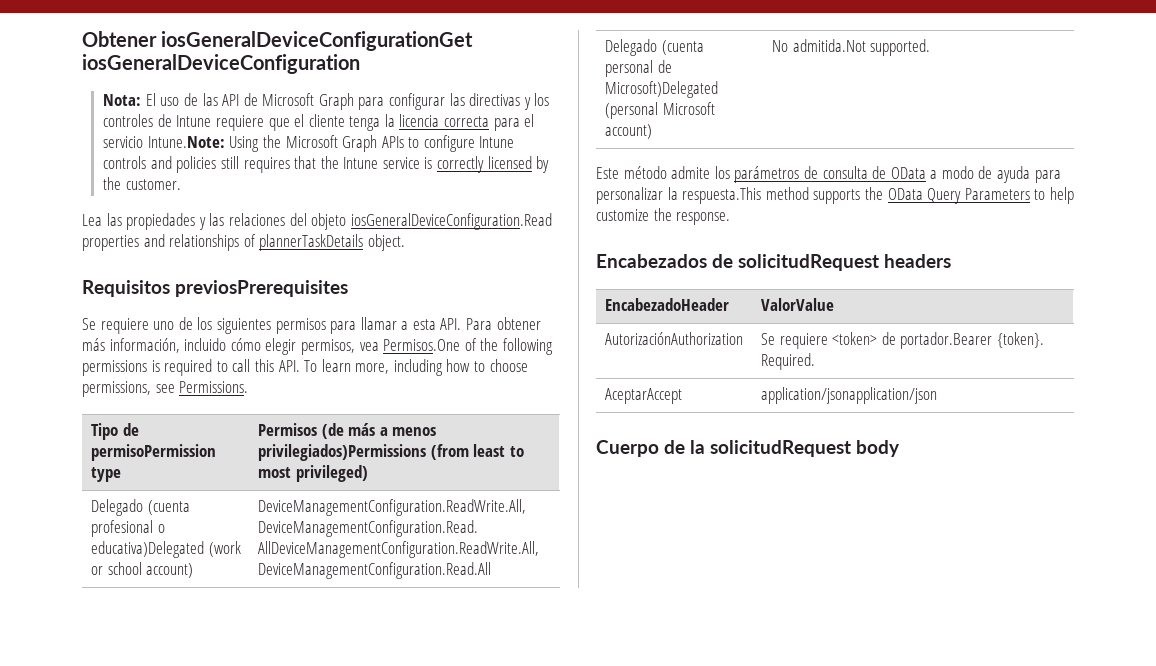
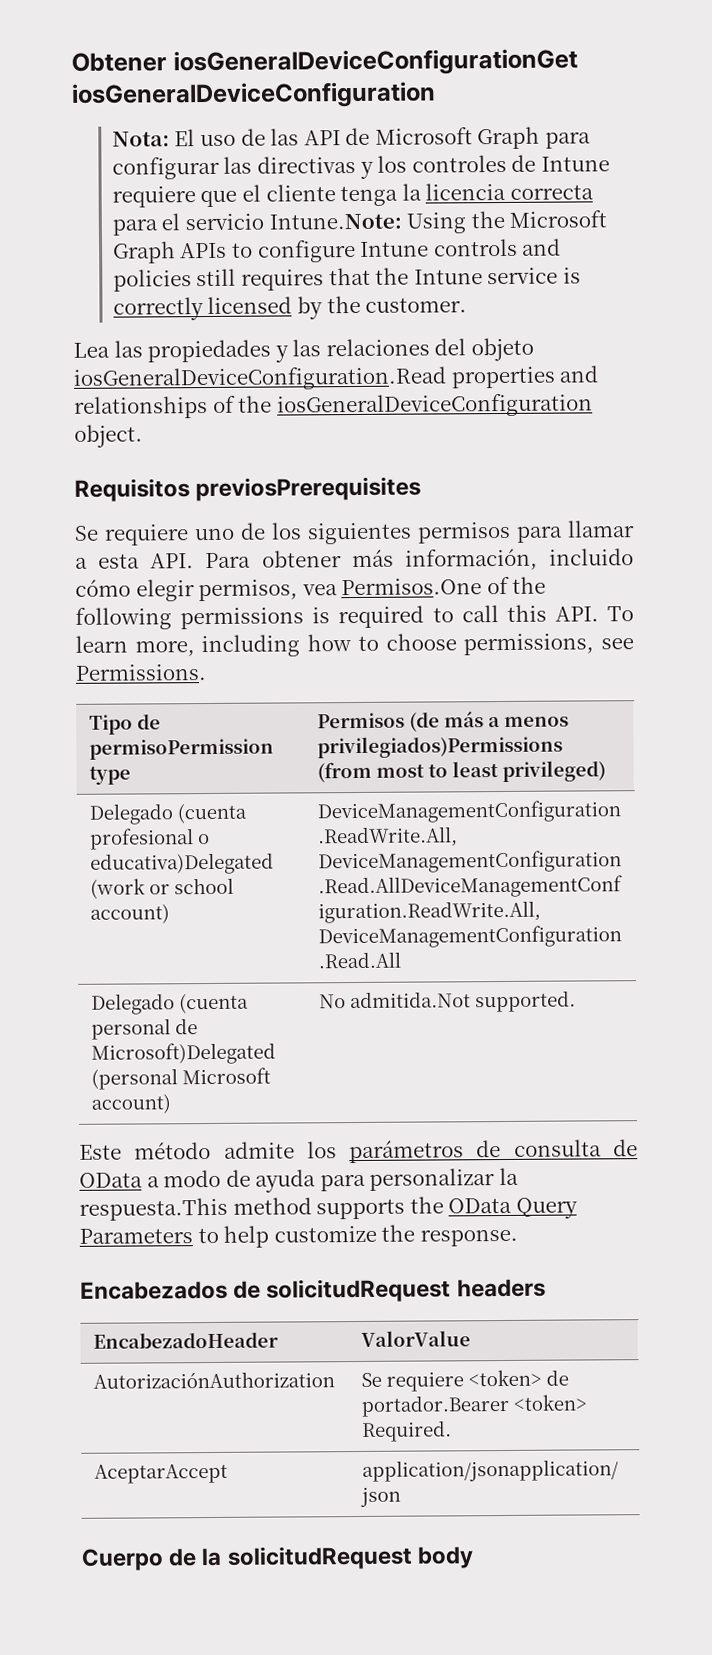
[259,234,364,251] plannerTaskDetails -> [238,393,593,418] the iosGeneralDeviceConfiguration
[473,444,524,457] [257,467,291,478] least to most -> [376,761,500,778] most to least
[996,332,1044,348] {token}. -> [513,1394,588,1411] <token>

